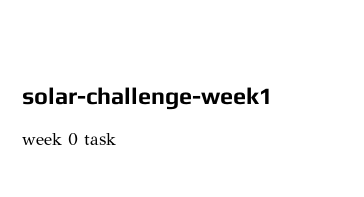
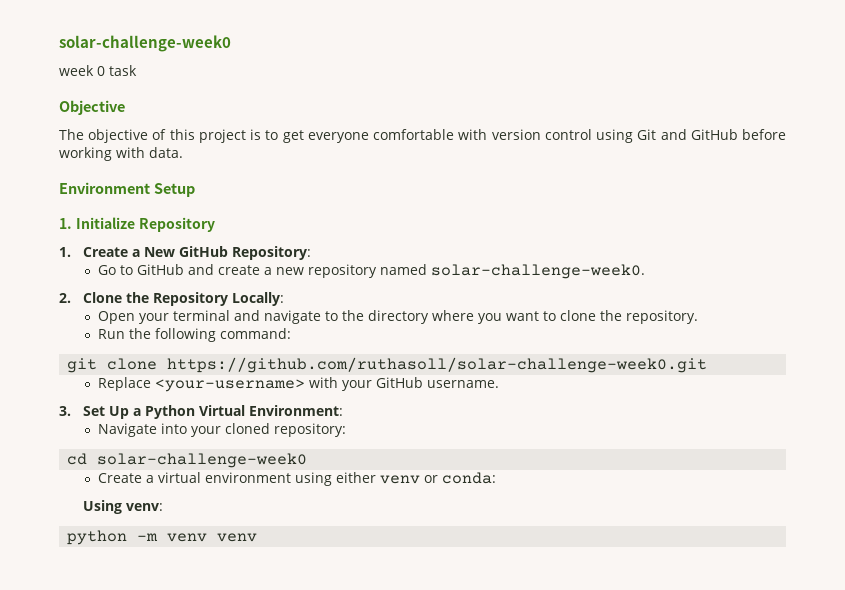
[22,87,273,110] solar-challenge-week1 -> [59,35,231,52] solar-challenge-week0
(116, 139) none -> [59,100,125,115] [59,129,787,143] [59,147,183,161] [59,182,195,197] [59,217,215,232] [59,246,311,260] [97,264,645,279] [59,292,284,306] [97,310,698,324] [97,328,291,342] [67,357,708,373] [97,377,499,392] [59,405,343,419] [97,423,346,437] [67,453,308,468] [97,472,496,486] [82,500,163,514] [67,530,258,545] // Objective // The objective of this project is to get everyone comfortable with version control using Git and GitHub before working with data. // Environment Setup // 1. Initialize Repository // 1. Create a New GitHub Repository: // Go to GitHub and create a new repository named solar-challenge-week0. // 2. Clone the Repository Locally: // Open your terminal and navigate to the directory where you want to clone the repository. // Run the following command: // git clone https://github.com/ruthasoll/solar-challenge-week0.git // Replace <your-username> with your GitHub username. // 3. Set Up a Python Virtual Environment: // Navigate into your cloned repository: // cd solar-challenge-week0 // Create a virtual environment using either venv or conda: // Using venv: // python -m venv venv

